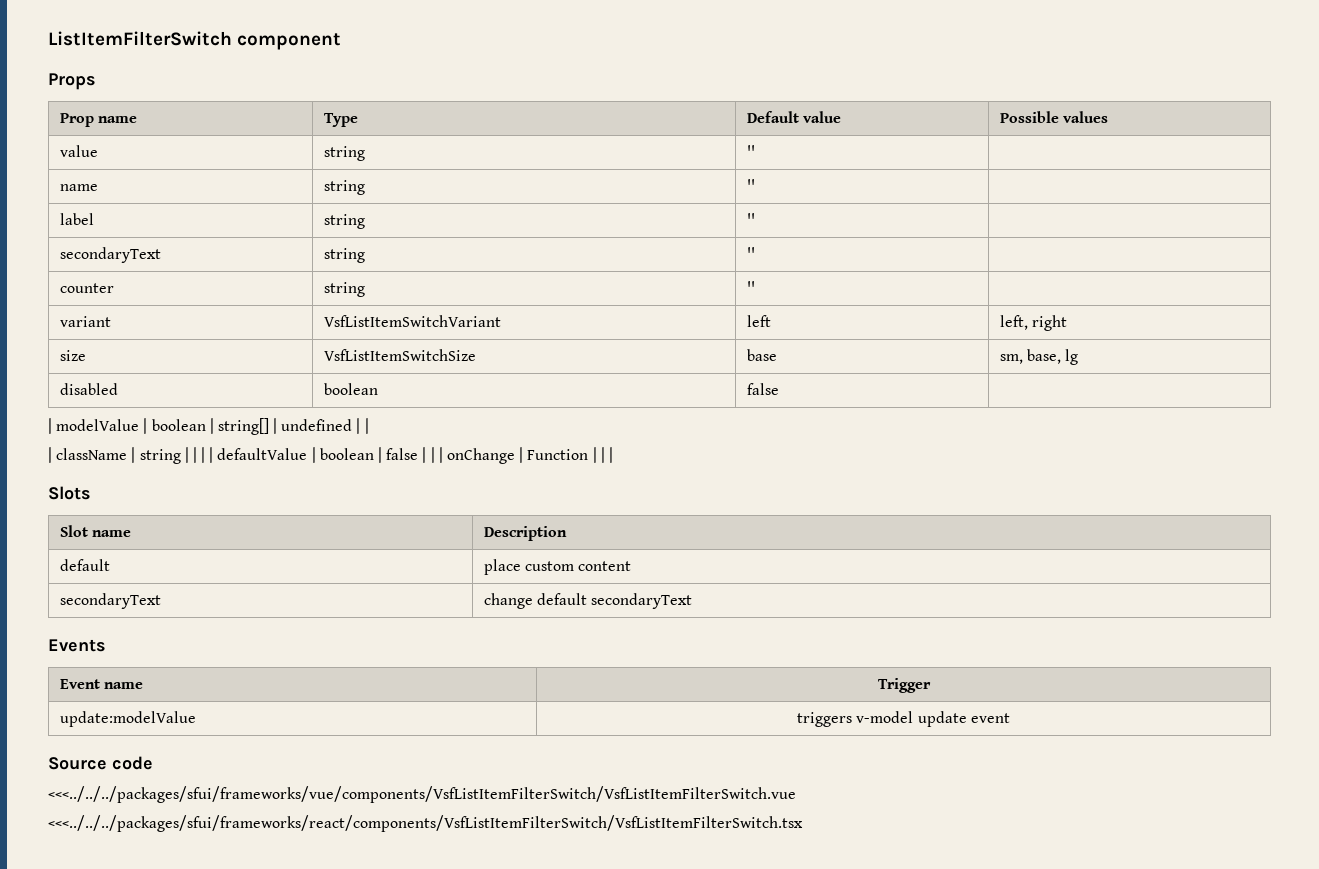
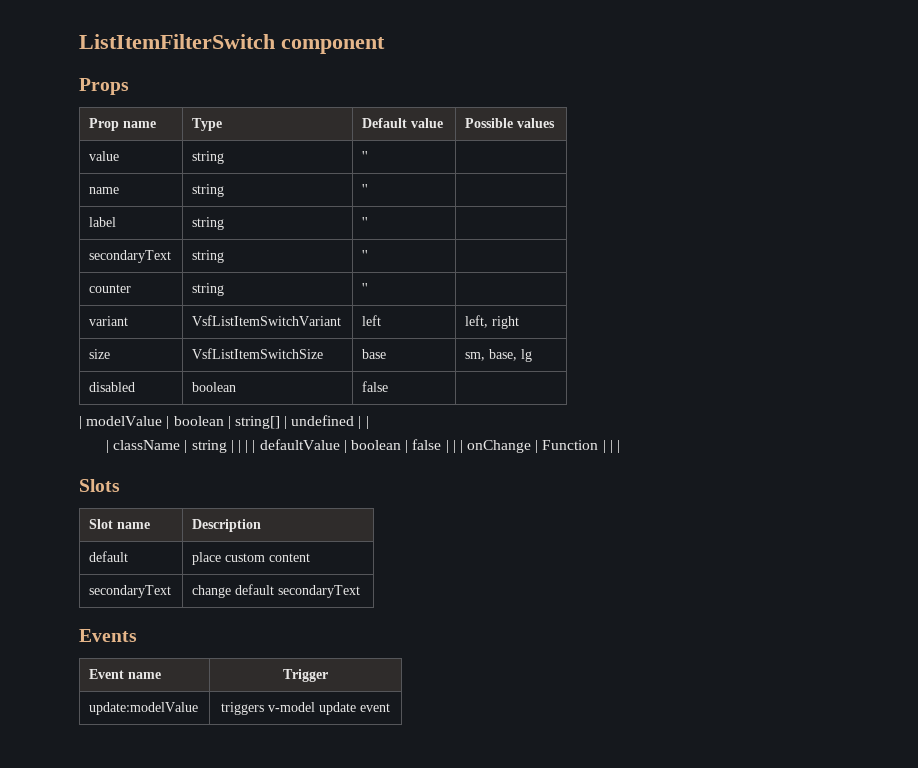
[48,756,153,770] [48,786,796,803] [48,815,803,832] // Source code // <<<../../../packages/sfui/frameworks/vue/components/VsfListItemFilterSwitch/VsfListItemFilterSwitch.vue // <<<../../../packages/sfui/frameworks/react/components/VsfListItemFilterSwitch/VsfListItemFilterSwitch.tsx -> (390, 707) none

